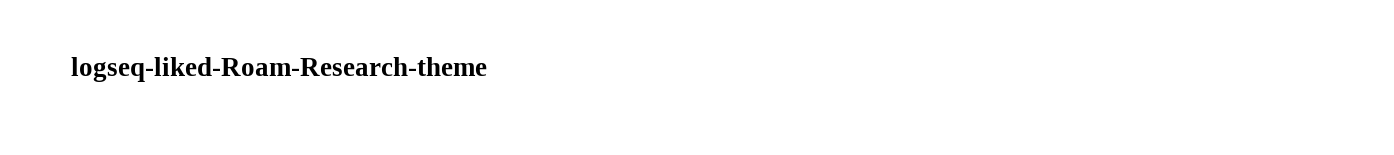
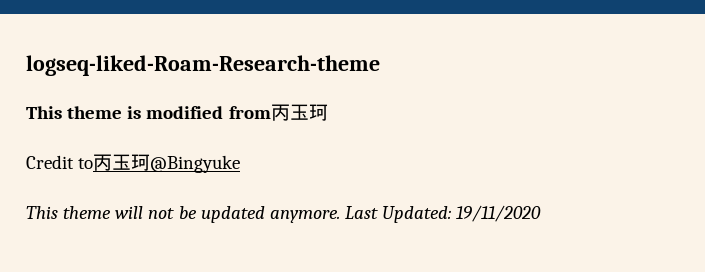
(487, 69) none -> [26,104,328,121] [26,154,241,173] [26,205,542,223] // This theme is modified from丙玉珂 // Credit to丙玉珂@Bingyuke // This theme will not be updated anymore. Last Updated: 19/11/2020

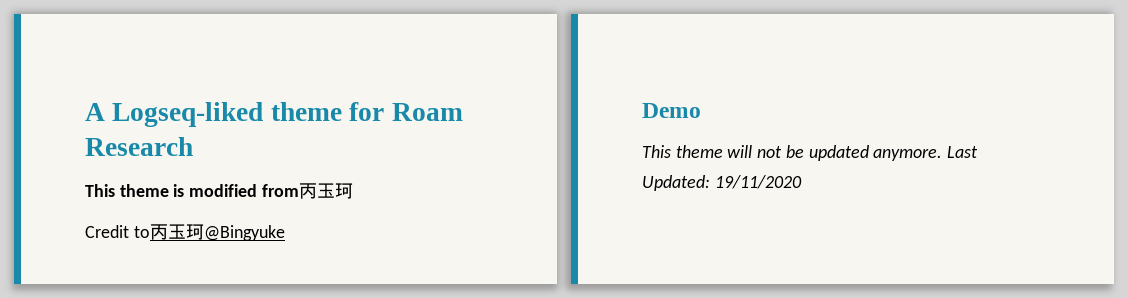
[26,55,380,76] logseq-liked-Roam-Research-theme -> [85,102,463,127] [85,137,193,156] A Logseq-liked theme for Roam Research
(241, 164) none -> [642,103,701,118] // Demo

